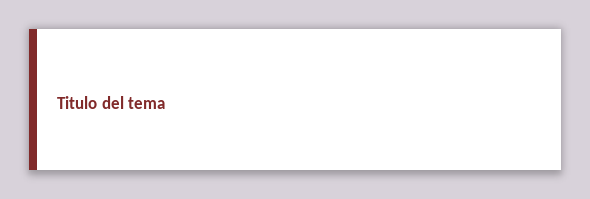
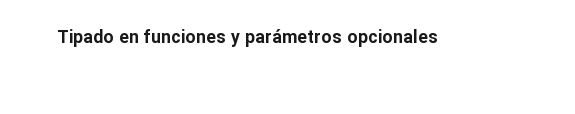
[57,96,166,109] Titulo del tema -> [57,29,438,47] Tipado en funciones y parámetros opcionales

